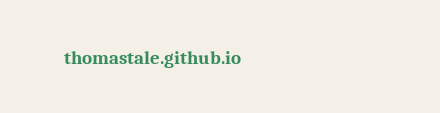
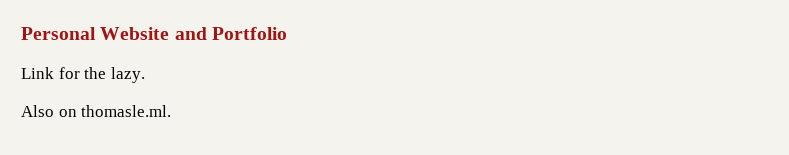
[64,51,241,68] thomastale.github.io -> [21,27,287,40] [21,67,145,83] [21,105,172,117] Personal Website and Portfolio // Link for the lazy. // Also on thomasle.ml.

